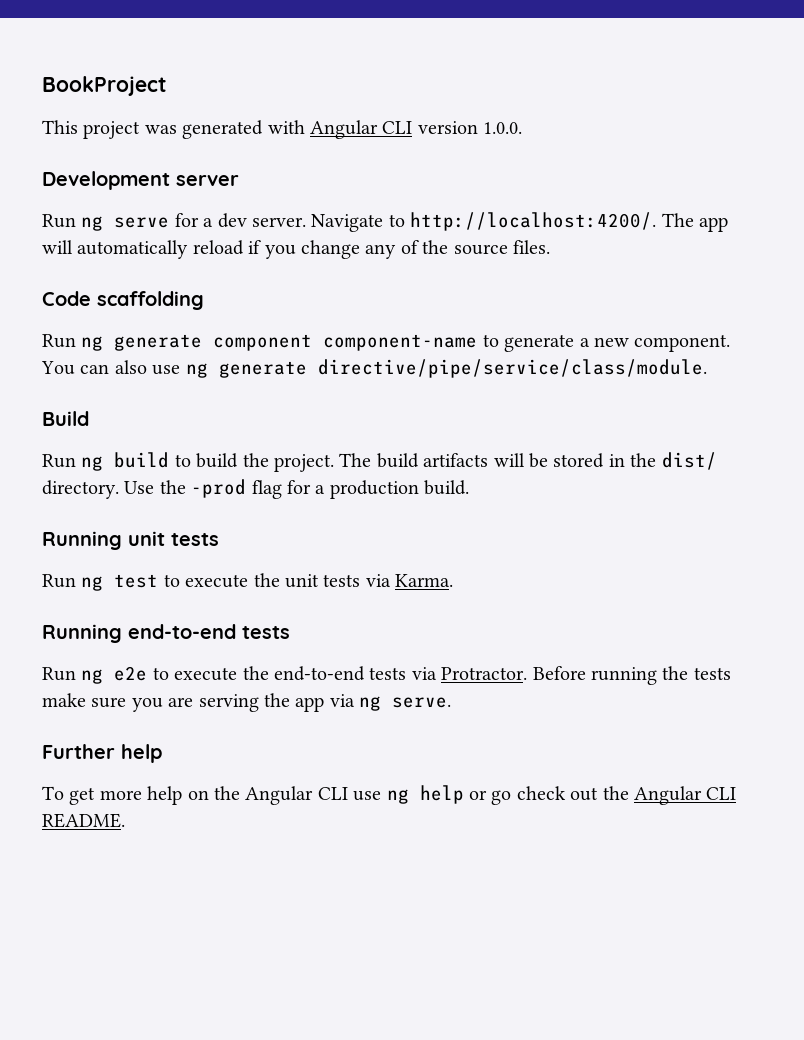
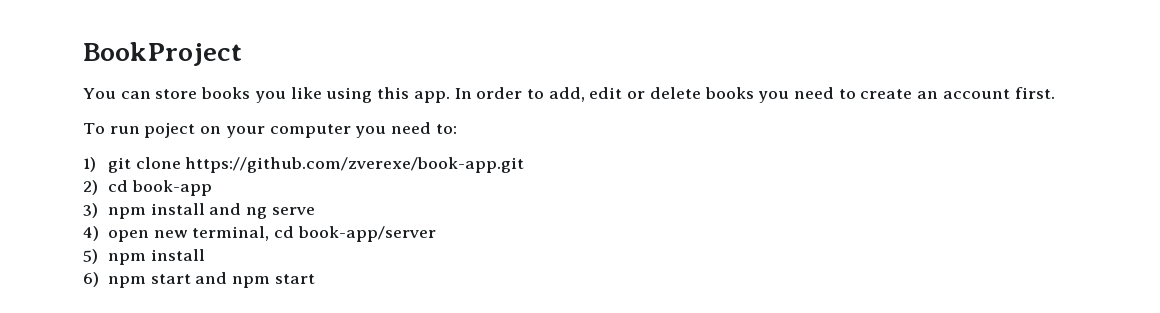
[42,120,523,139] [42,171,239,190] [42,212,728,232] [42,240,550,259] [42,291,204,310] [42,334,731,352] [41,359,707,378] [42,411,89,426] [42,452,717,472] [42,479,470,499] [42,531,219,550] [42,573,454,591] [42,624,290,643] [42,666,731,685] [42,693,452,712] [42,744,162,763] [42,785,737,805] [42,813,125,828] This project was generated with Angular CLI version 1.0.0. // Development server // Run ng serve for a dev server. Navigate to http://localhost:4200/. The app will automatically reload if you change any of the source files. // Code scaffolding // Run ng generate component component-name to generate a new component. You can also use ng generate directive/pipe/service/class/module. // Build // Run ng build to build the project. The build artifacts will be stored in the dist/ directory. Use the -prod flag for a production build. // Running unit tests // Run ng test to execute the unit tests via Karma. // Running end-to-end tests // Run ng e2e to execute the end-to-end tests via Protractor. Before running the tests make sure you are serving the app via ng serve. // Further help // To get more help on the Angular CLI use ng help or go check out the Angular CLI README. -> [83,87,1055,103] [83,122,457,138] [83,157,525,173] [83,180,212,196] [83,203,315,219] [83,226,436,242] [83,249,205,265] [83,272,315,288] You can store books you like using this app. In order to add, edit or delete books you need to create an account first. // To run poject on your computer you need to: // 1) git clone https://github.com/zverexe/book-app.git // 2) cd book-app // 3) npm install and ng serve // 4) open new terminal, cd book-app/server // 5) npm install // 6) npm start and npm start

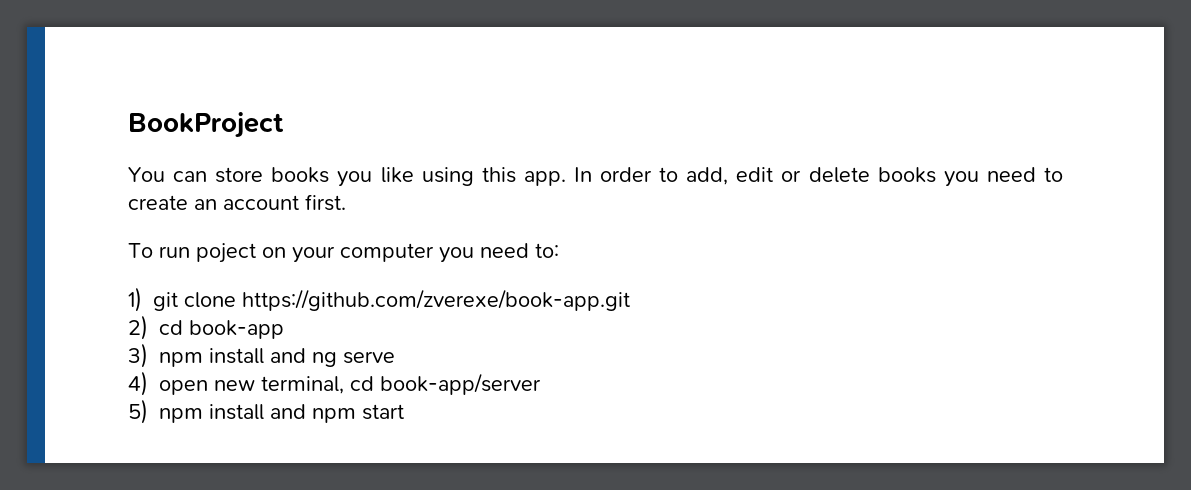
[83,272,191,288] // 6) npm start -> (264, 412) none

